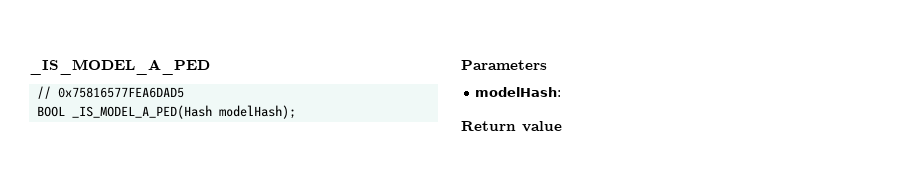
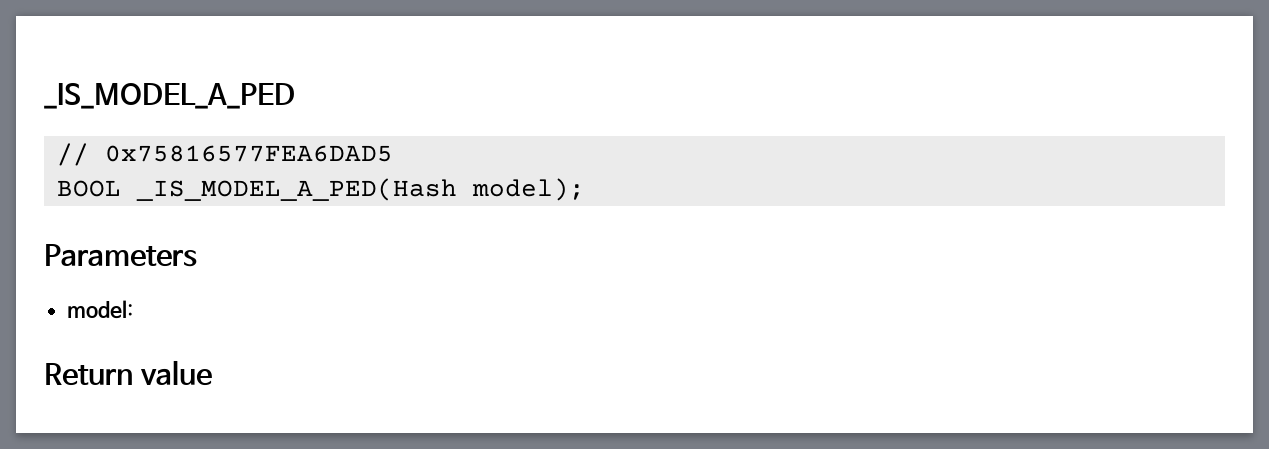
[218,105,296,119] modelHash); -> [471,178,585,201] model);
[474,87,561,97] modelHash: -> [67,300,134,319] model:

